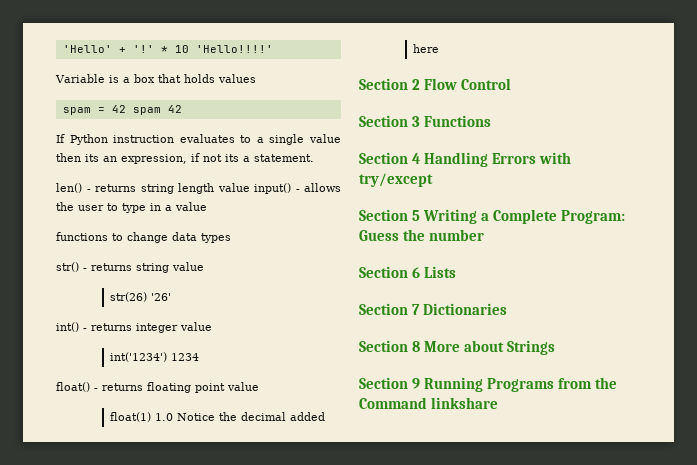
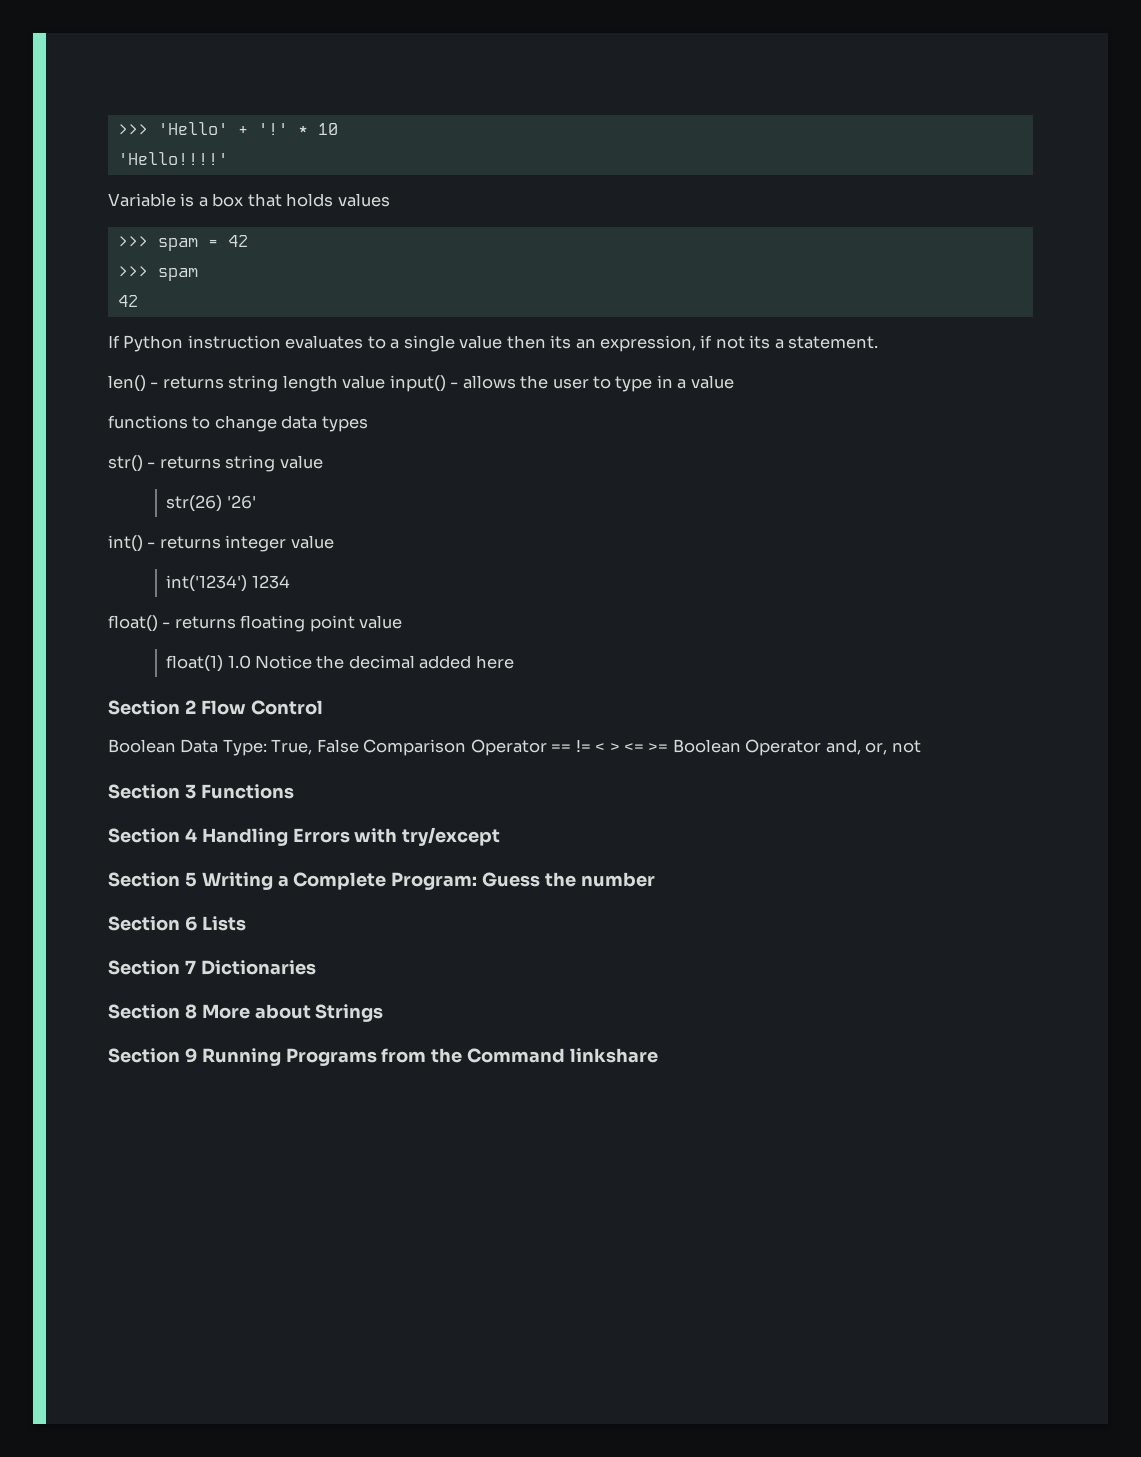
(62, 49) none -> [117,124,148,135] >>>
(189, 49) none -> (338, 129) //
(256, 78) none -> [117,236,148,247] >>>
[132,107,161,115] spam -> [117,266,198,281] // >>> spam //
(512, 84) none -> [108,739,921,756] // Boolean Data Type: True, False Comparison Operator == != < > <= >= Boolean Operator and, or, not

